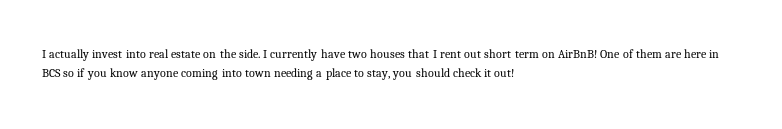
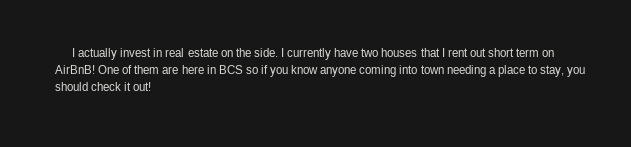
[125,50,146,58] into -> [153,48,163,57] in

